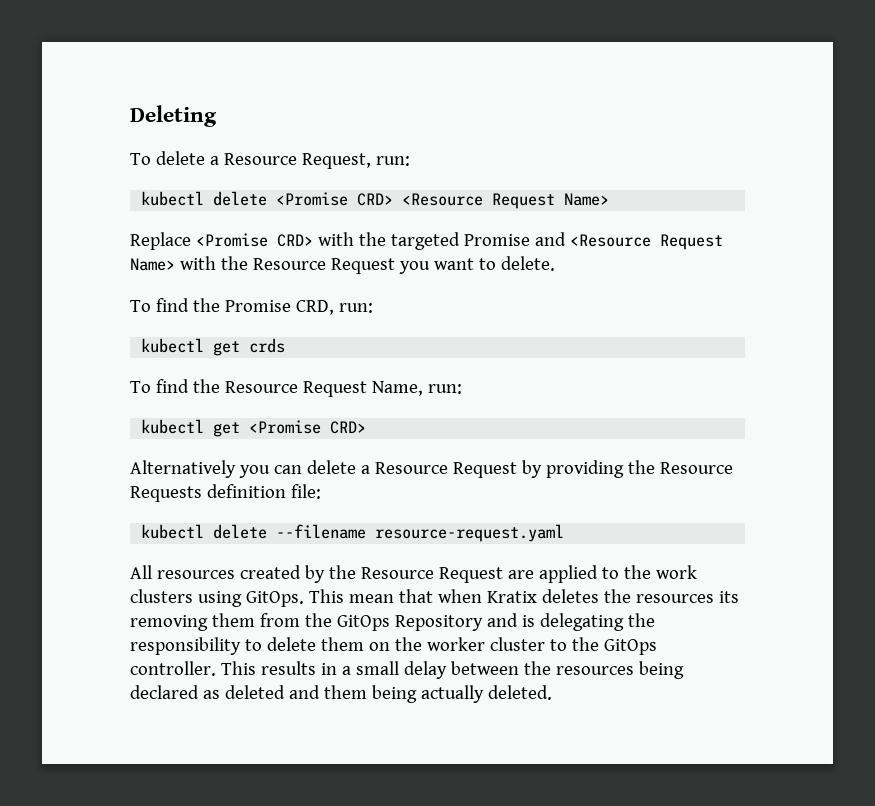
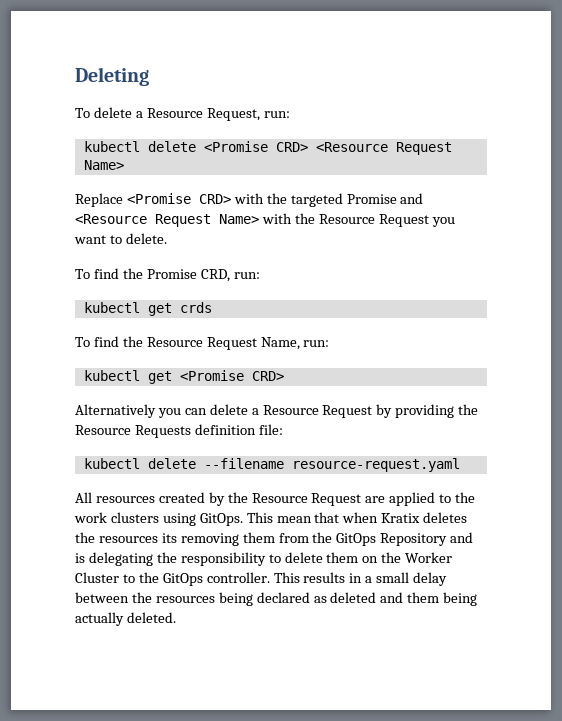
[426,637,545,651] worker cluster -> [405,552,453,563] [75,572,119,583] Worker Cluster

